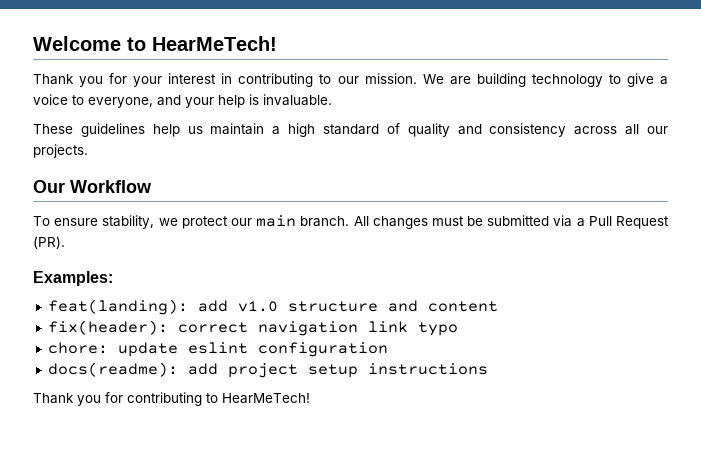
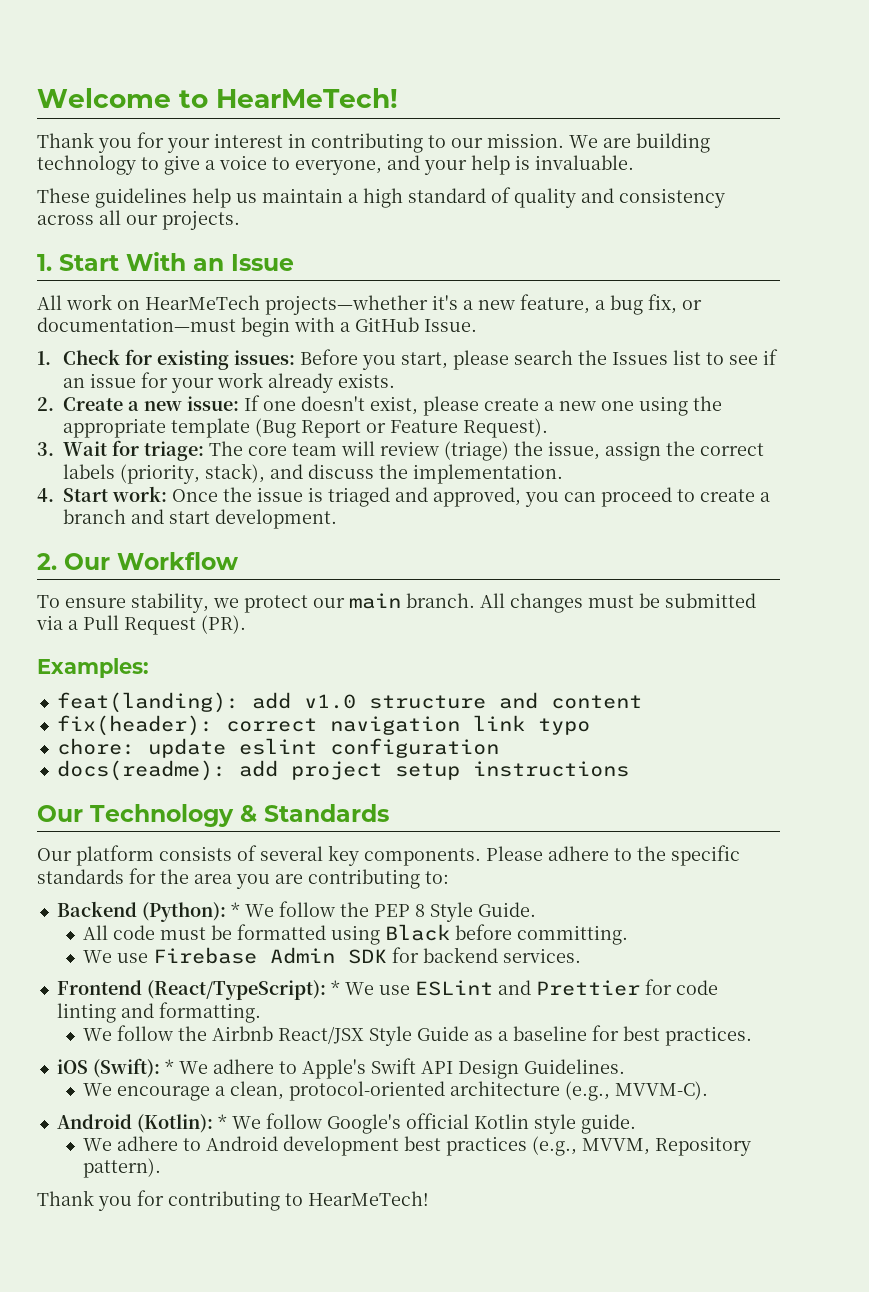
(88, 151) none -> [37,252,294,271] [37,294,702,315] [37,317,477,337] [37,349,779,370] [63,372,396,393] [37,395,723,416] [63,418,549,438] [37,440,765,461] [63,463,564,484] [37,486,771,507] [63,509,338,529] [37,553,57,570] 1. Start With an Issue // All work on HearMeTech projects—whether it's a new feature, a bug fix, or documentation—must begin with a GitHub Issue. // 1. Check for existing issues: Before you start, please search the Issues list to see if an issue for your work already exists. // 2. Create a new issue: If one doesn't exist, please create a new one using the appropriate template (Bug Report or Feature Request). // 3. Wait for triage: The core team will review (triage) the issue, assign the correct labels (priority, stack), and discuss the implementation. // 4. Start work: Once the issue is triaged and approved, you can proceed to create a branch and start development. // 2.
(488, 369) none -> [37,804,389,827] [37,845,740,866] [37,868,449,889] [56,901,536,922] [83,924,629,945] [83,947,582,964] [56,979,718,1000] [56,1002,261,1023] [83,1025,753,1046] [56,1058,625,1079] [83,1081,709,1101] [56,1113,636,1134] [83,1136,752,1156] [83,1158,162,1178] // Our Technology & Standards // Our platform consists of several key components. Please adhere to the specific standards for the area you are contributing to: // Backend (Python): * We follow the PEP 8 Style Guide. // All code must be formatted using Black before committing. // We use Firebase Admin SDK for backend services. // Frontend (React/TypeScript): * We use ESLint and Prettier for code linting and formatting. // We follow the Airbnb React/JSX Style Guide as a baseline for best practices. // iOS (Swift): * We adhere to Apple's Swift API Design Guidelines. // We encourage a clean, protocol-oriented architecture (e.g., MVVM-C). // Android (Kotlin): * We follow Google's official Kotlin style guide. // We adhere to Android development best practices (e.g., MVVM, Repository pattern).

